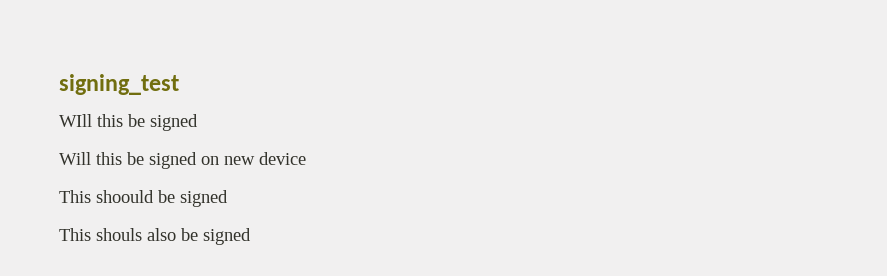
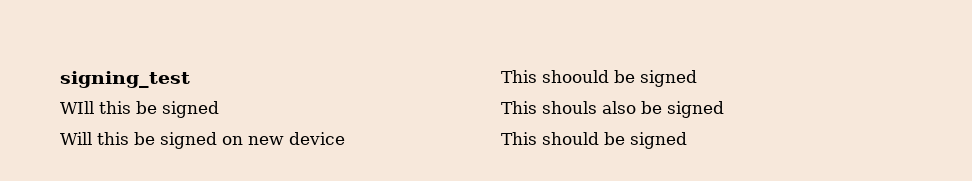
(251, 236) none -> [501,132,687,149] // This should be signed

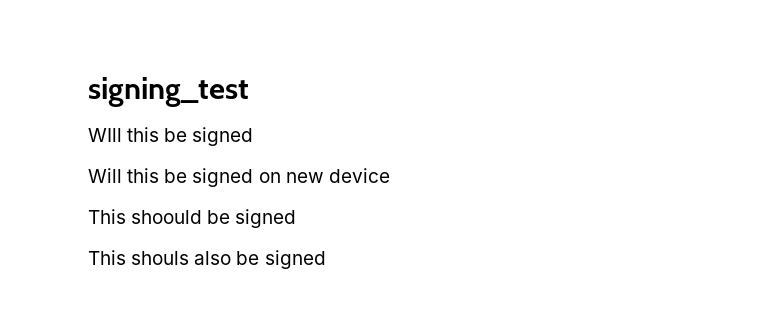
[501,132,687,149] // This should be signed -> (326, 259) none

